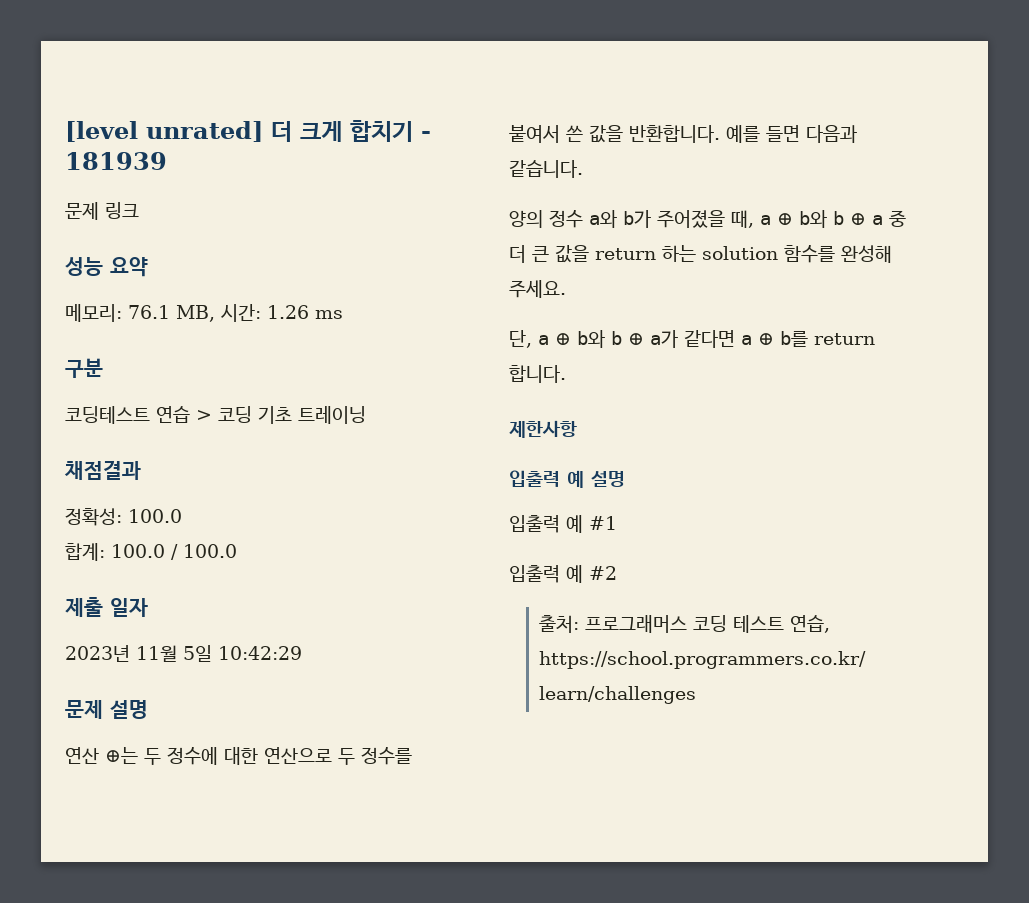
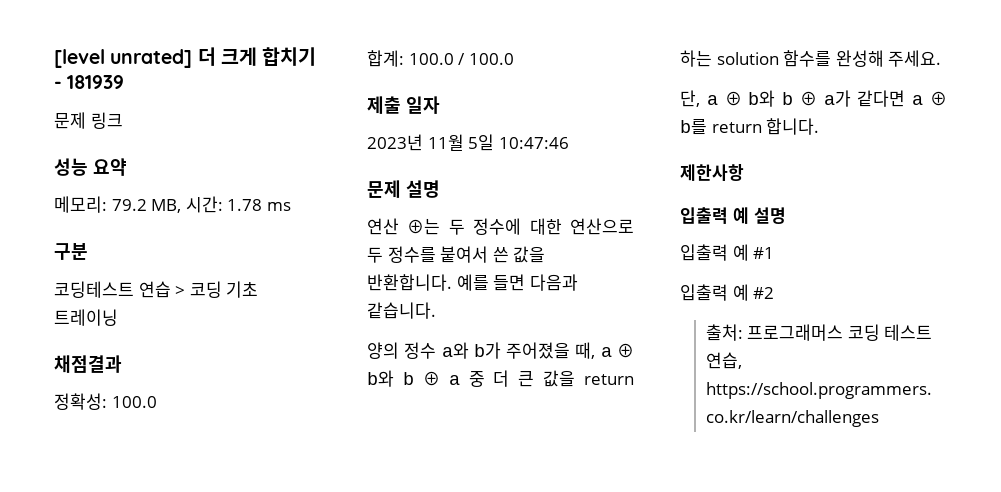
[128,305,170,319] 76.1 -> [111,199,147,211] 79.2
[267,305,309,319] 1.26 -> [227,199,263,211] 1.78
[218,646,302,660] 10:42:29 -> [498,137,569,149] 10:47:46

